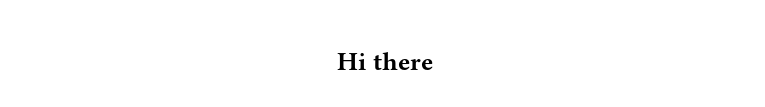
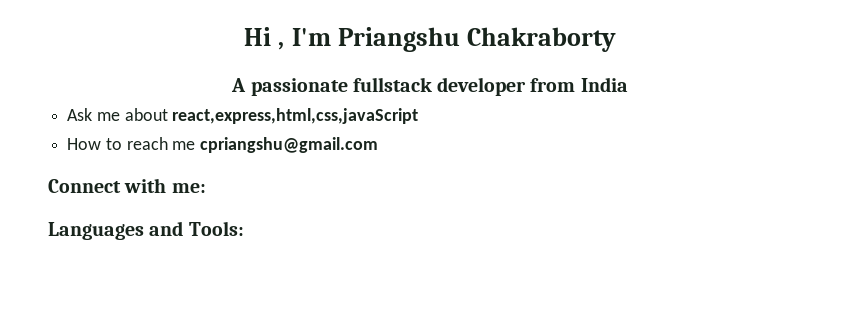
[372,52,433,70] there -> [278,27,616,52] [231,77,628,96] [67,108,419,124] [67,137,379,153] [48,178,206,193] [48,221,244,240] , I'm Priangshu Chakraborty // A passionate fullstack developer from India // Ask me about react,express,html,css,javaScript // How to reach me cpriangshu@gmail.com // Connect with me: // Languages and Tools:

